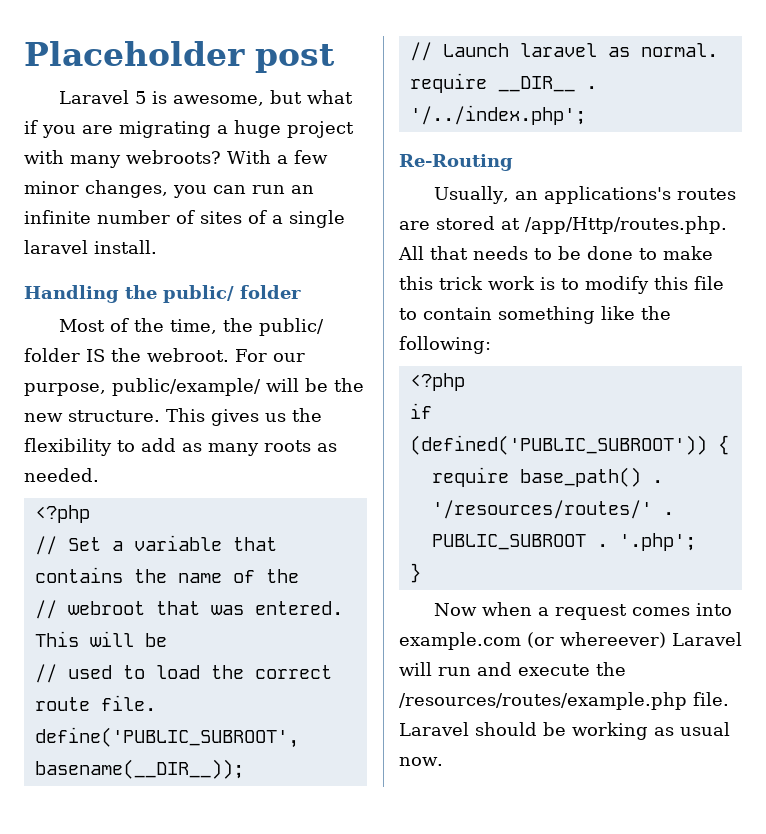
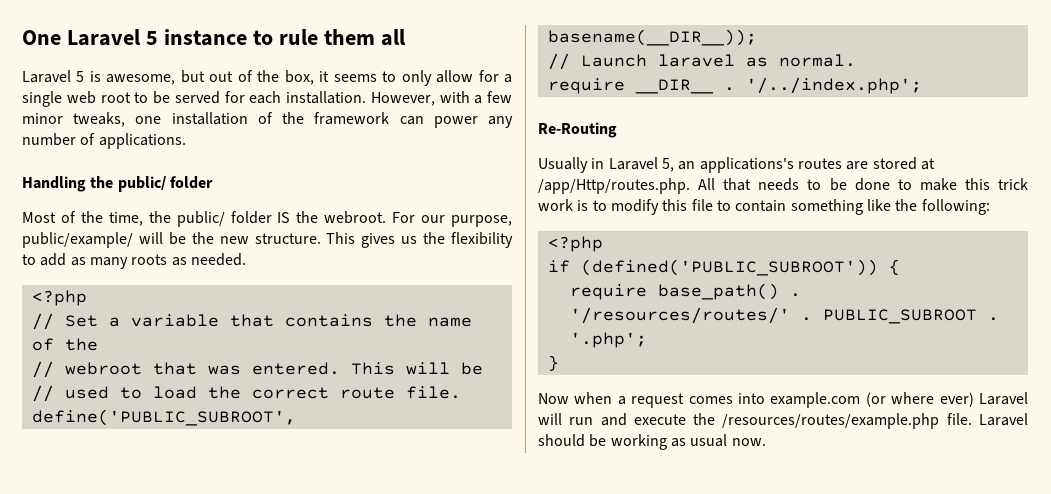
[24,41,335,73] Placeholder post -> [22,29,406,46] One Laravel 5 instance to rule them all
[306,90,353,104] [24,120,354,138] [24,150,328,168] [24,180,314,198] [24,210,345,228] [24,240,157,254] what if you are migrating a huge project with many webroots? With a few minor changes, you can run an infinite number of sites of a single laravel install. -> [209,70,512,86] [22,91,512,107] [22,112,513,128] [22,133,186,149] out of the box, it seems to only allow for a single web root to be served for each installation. However, with a few minor tweaks, one installation of the framework can power any number of applications.
[433,186,509,204] Usually, -> [538,157,674,173] Usually in Laravel 5,
[560,632,666,648] whereever) -> [891,392,974,407] where ever)

